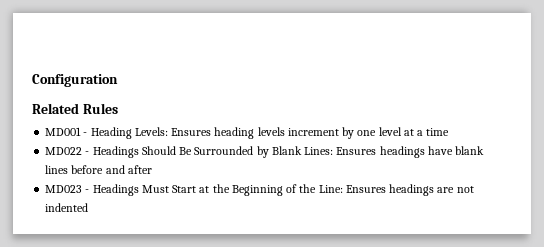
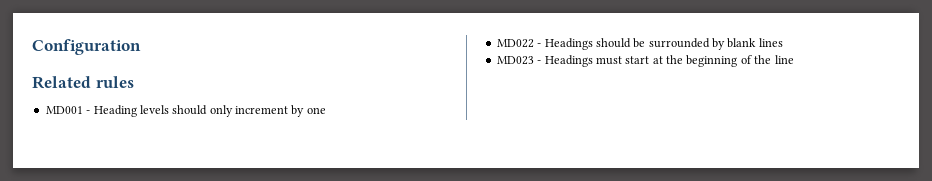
[82,103,118,114] Rules -> [95,76,134,88] rules
[134,127,285,139] Levels: Ensures heading levels -> [139,105,233,117] levels should only
[378,127,450,136] level at a time -> (326, 110) none
[141,146,453,158] Should Be Surrounded by Blank Lines: Ensures headings have -> [595,38,725,50] should be surrounded by
[71,165,152,174] before and after -> (783, 42) none
[141,185,197,193] Must Start -> [595,56,650,65] must start
[231,185,283,196] Beginning -> [686,55,738,67] beginning
[318,184,474,196] [45,203,89,212] Line: Ensures headings are not indented -> [774,55,794,64] line

